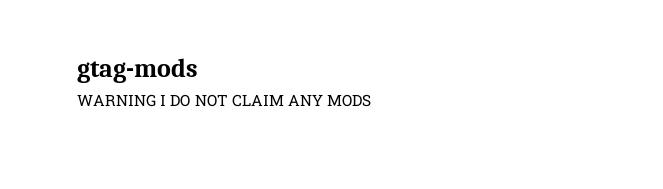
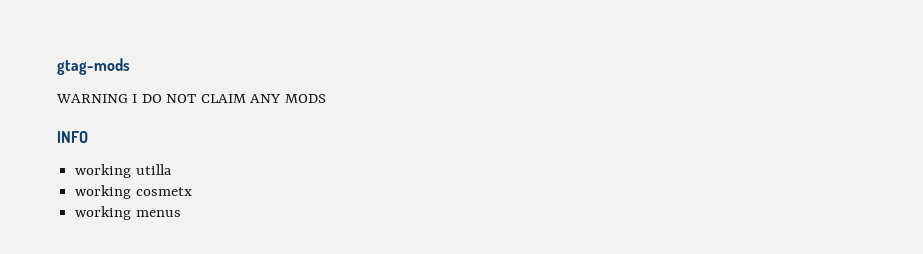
(372, 100) none -> [57,131,88,143] [75,164,172,178] [75,185,192,199] [75,206,181,220] // INFO // working utilla // working cosmetx // working menus

